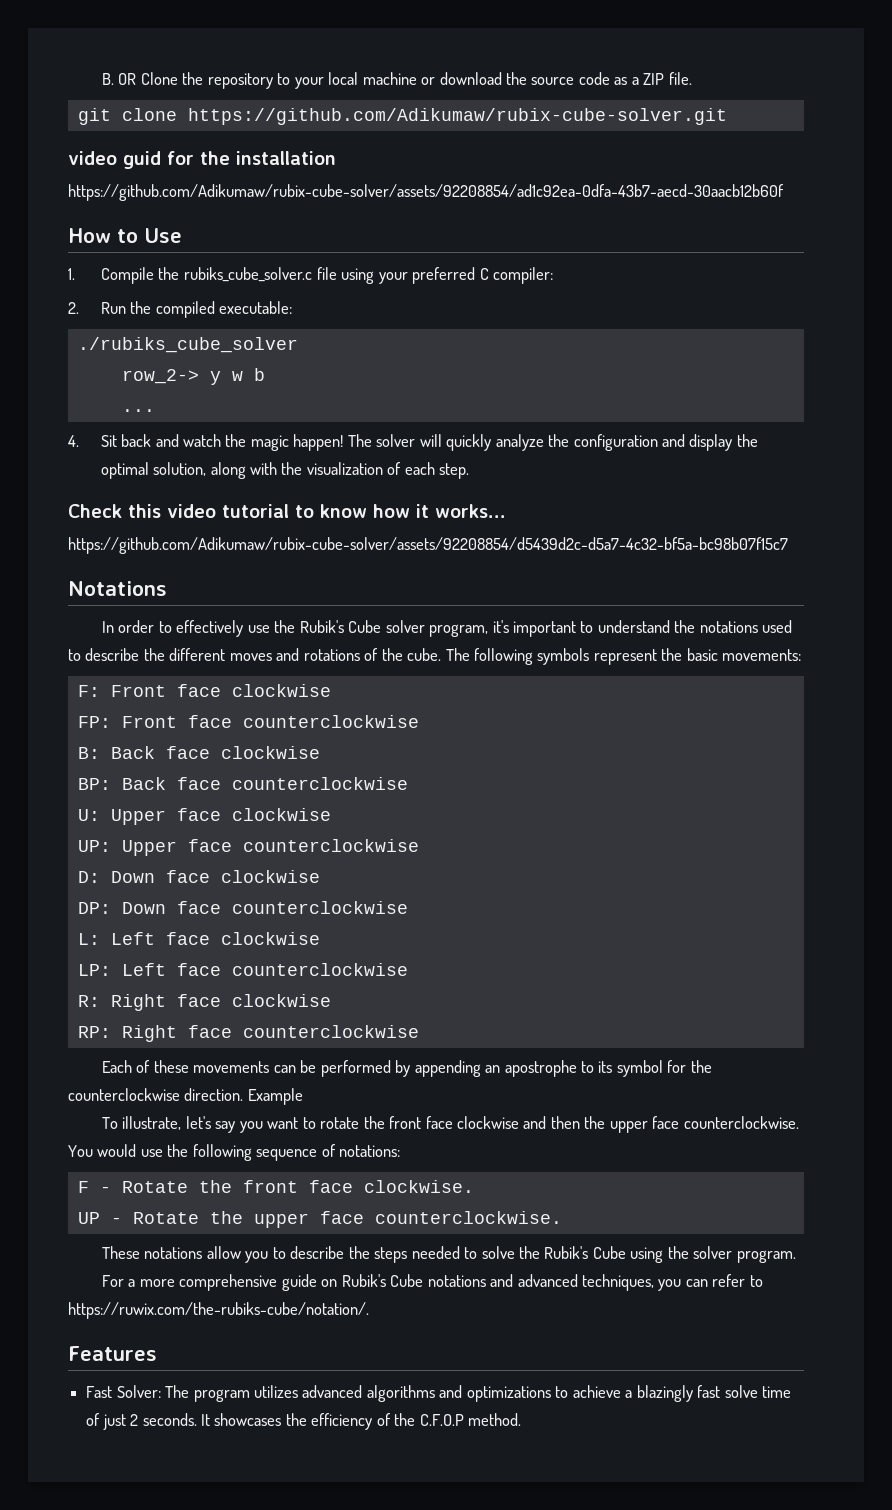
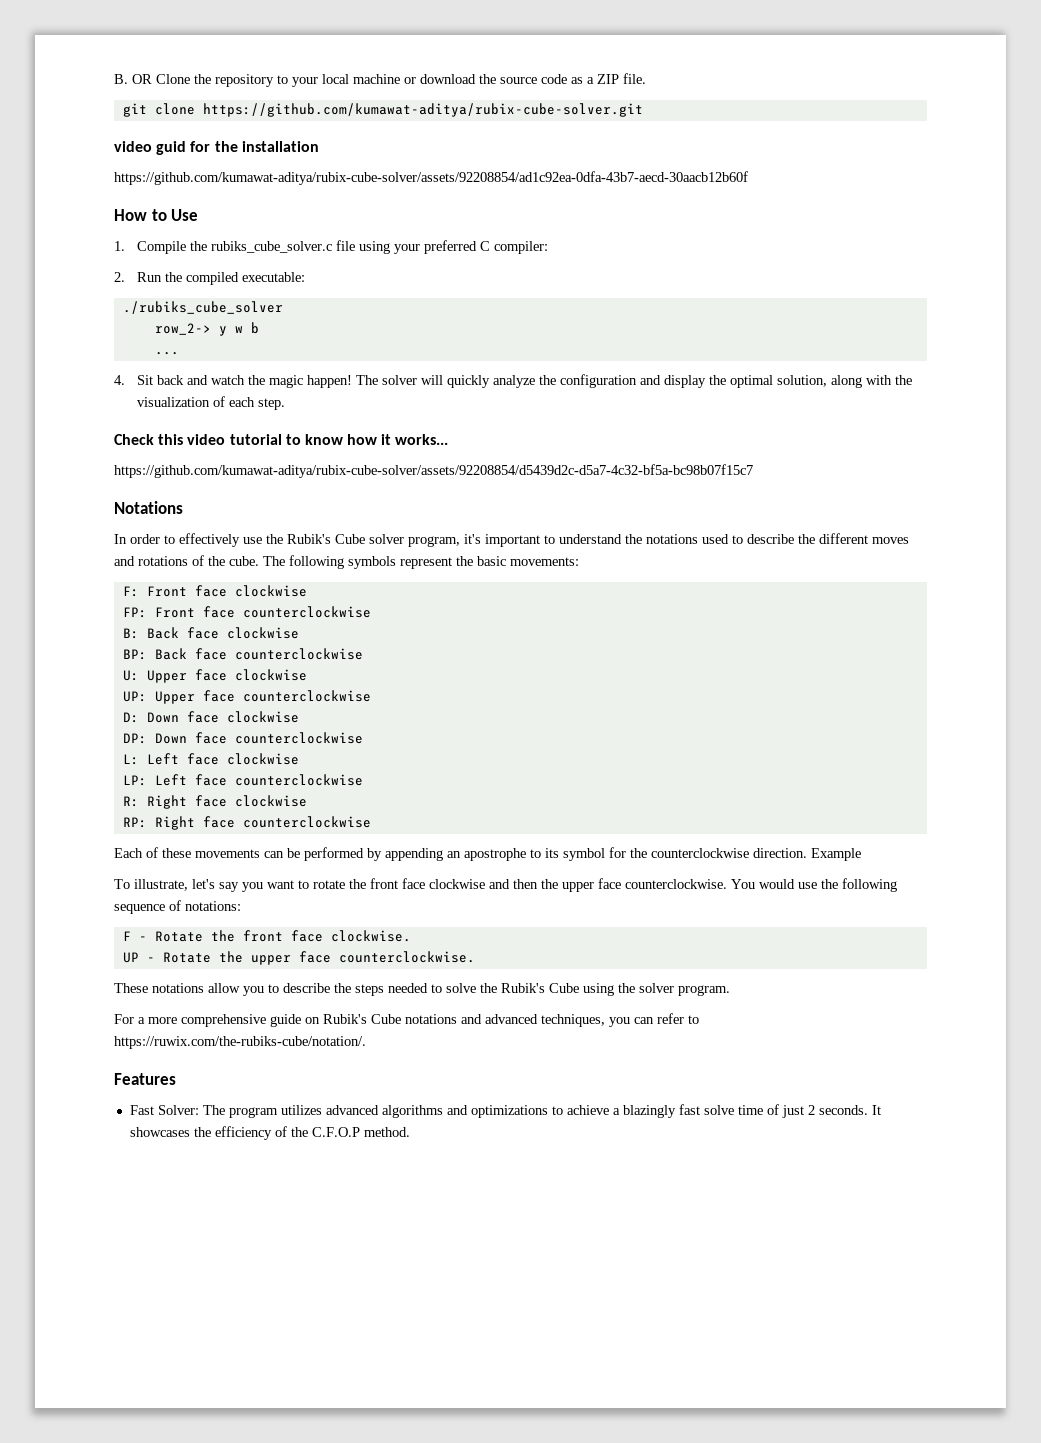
[187,108,727,125] https://github.com/Adikumaw/rubix-cube-solver.git -> [202,103,643,117] https://github.com/kumawat-aditya/rubix-cube-solver.git
[68,184,784,201] https://github.com/Adikumaw/rubix-cube-solver/assets/92208854/ad1c92ea-0dfa-43b7-aecd-30aacb12b60f -> [114,171,748,185] https://github.com/kumawat-aditya/rubix-cube-solver/assets/92208854/ad1c92ea-0dfa-43b7-aecd-30aacb12b60f
[68,537,788,554] https://github.com/Adikumaw/rubix-cube-solver/assets/92208854/d5439d2c-d5a7-4c32-bf5a-bc98b07f15c7 -> [114,464,753,478] https://github.com/kumawat-aditya/rubix-cube-solver/assets/92208854/d5439d2c-d5a7-4c32-bf5a-bc98b07f15c7

